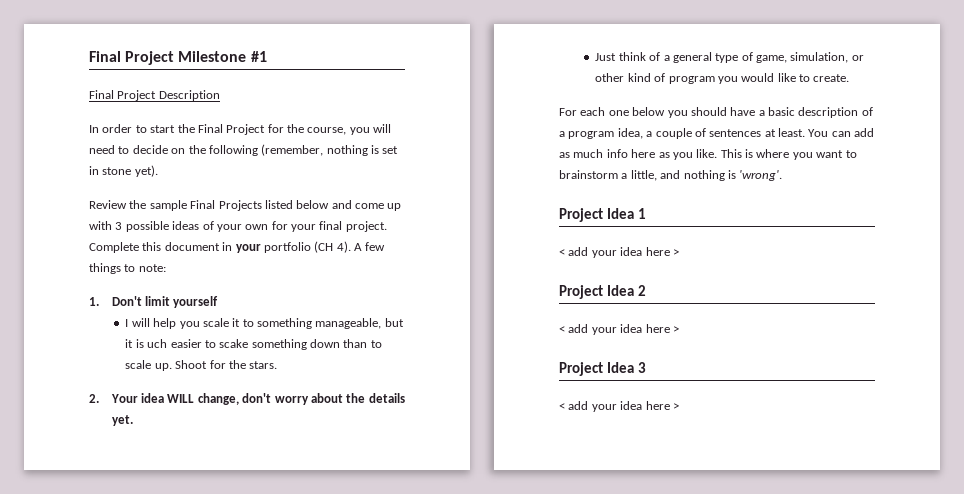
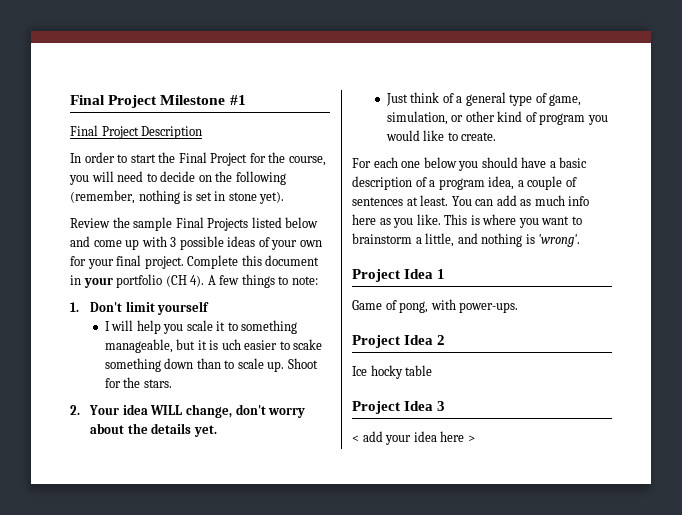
[559,247,679,258] [559,285,646,299] [559,324,679,335] < add your idea here > // Project Idea 2 // < add your idea here > -> [352,299,519,313] [352,335,446,348] [352,365,433,379] Game of pong, with power-ups. // Project Idea 2 // Ice hocky table

